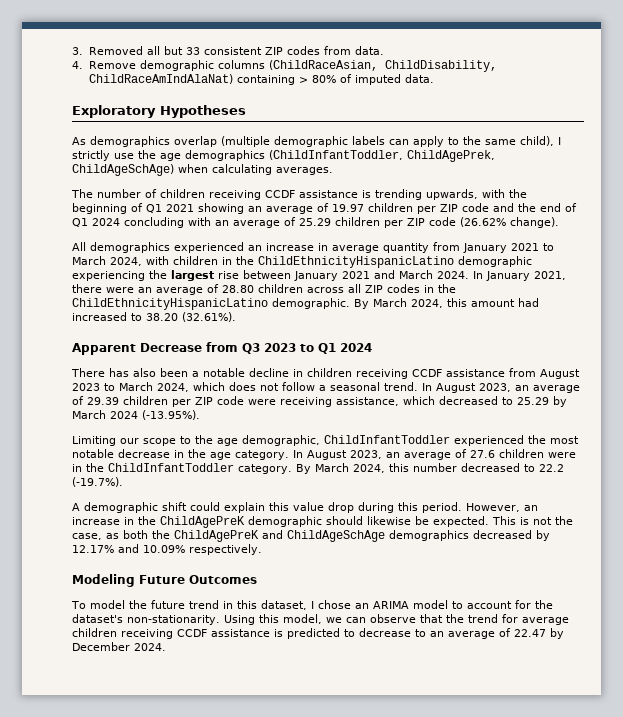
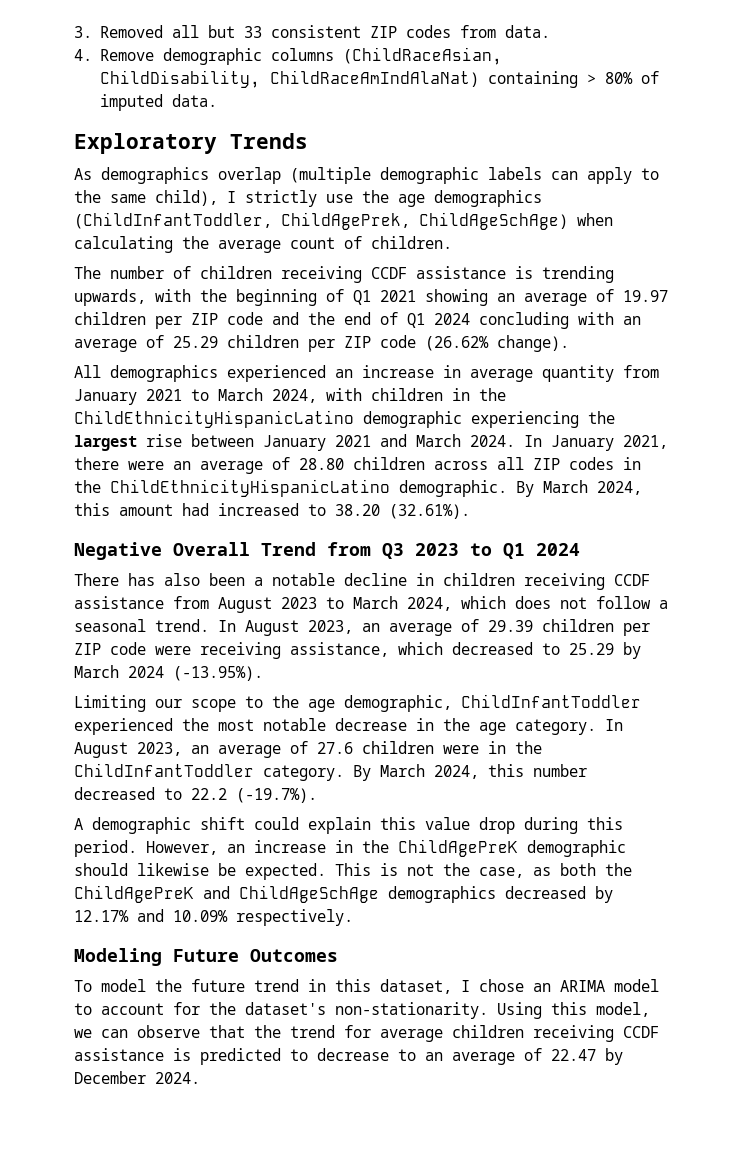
[160,105,246,118] Hypotheses -> [230,133,308,149] Trends
[276,167,333,175] averages. -> [182,236,452,253] the average count of children.
[72,343,202,355] Apparent Decrease -> [74,542,316,560] Negative Overall Trend

